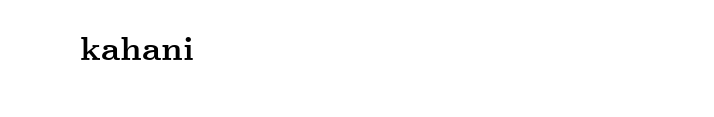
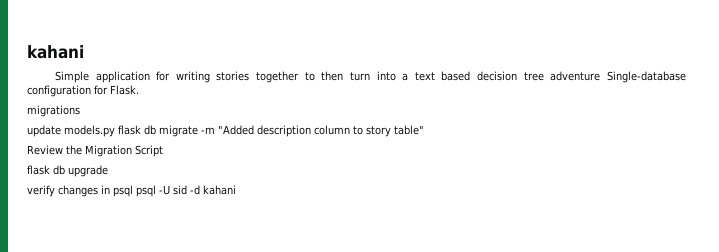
[80,37,194,60] kahani -> [27,45,84,59] [54,71,686,83] [27,85,139,97] [27,105,80,117] [27,125,424,137] [27,145,163,157] [27,165,108,177] [27,185,236,197] kahani // Simple application for writing stories together to then turn into a text based decision tree adventure Single-database configuration for Flask. // migrations // update models.py flask db migrate -m "Added description column to story table" // Review the Migration Script // flask db upgrade // verify changes in psql psql -U sid -d kahani

